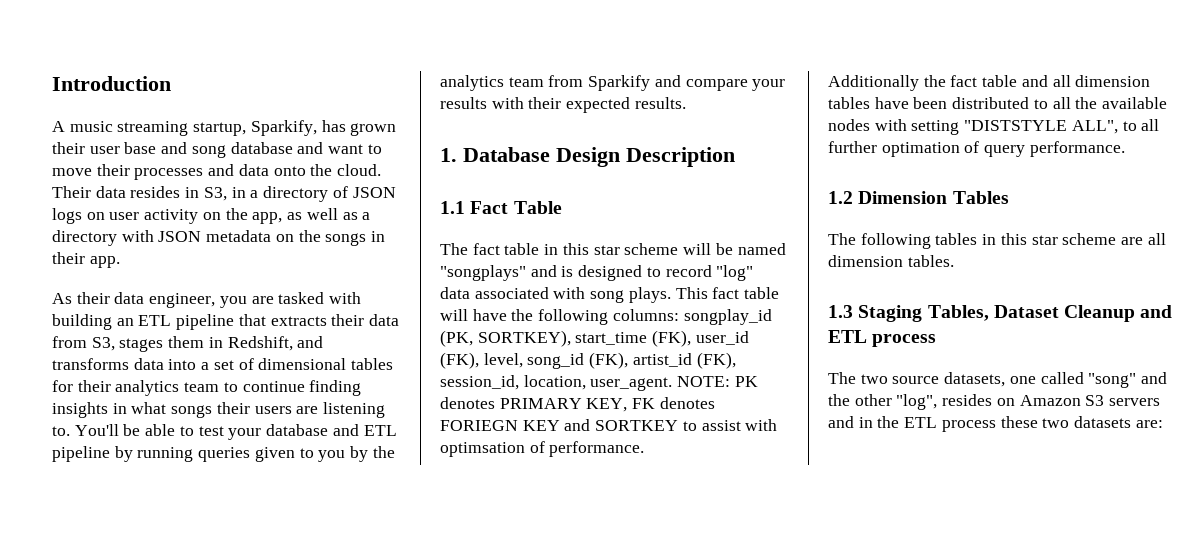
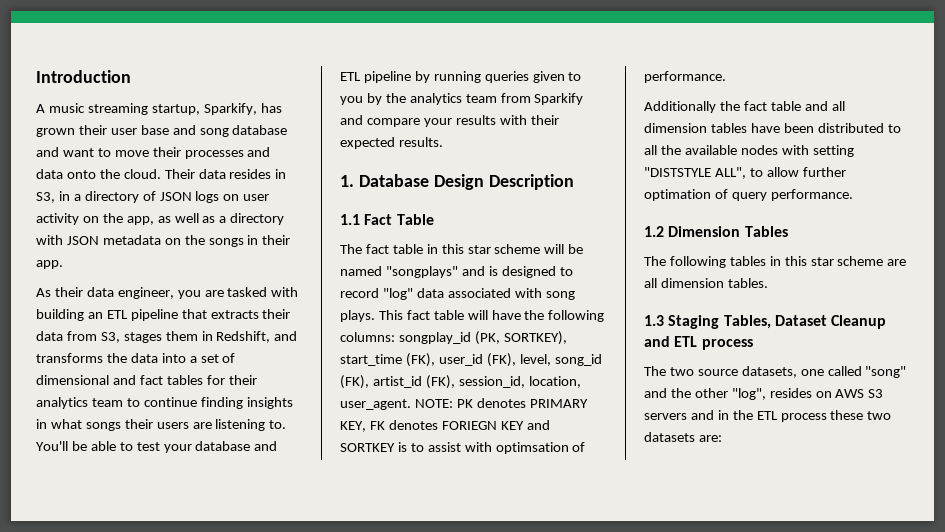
(129, 364) none -> [106,353,127,363] the
(347, 364) none -> [112,375,163,385] and fact
(679, 425) none -> [397,442,407,452] is
[1141,119,1160,131] all -> [766,167,799,177] allow
[1019,395,1081,406] Amazon -> [835,389,865,398] AWS

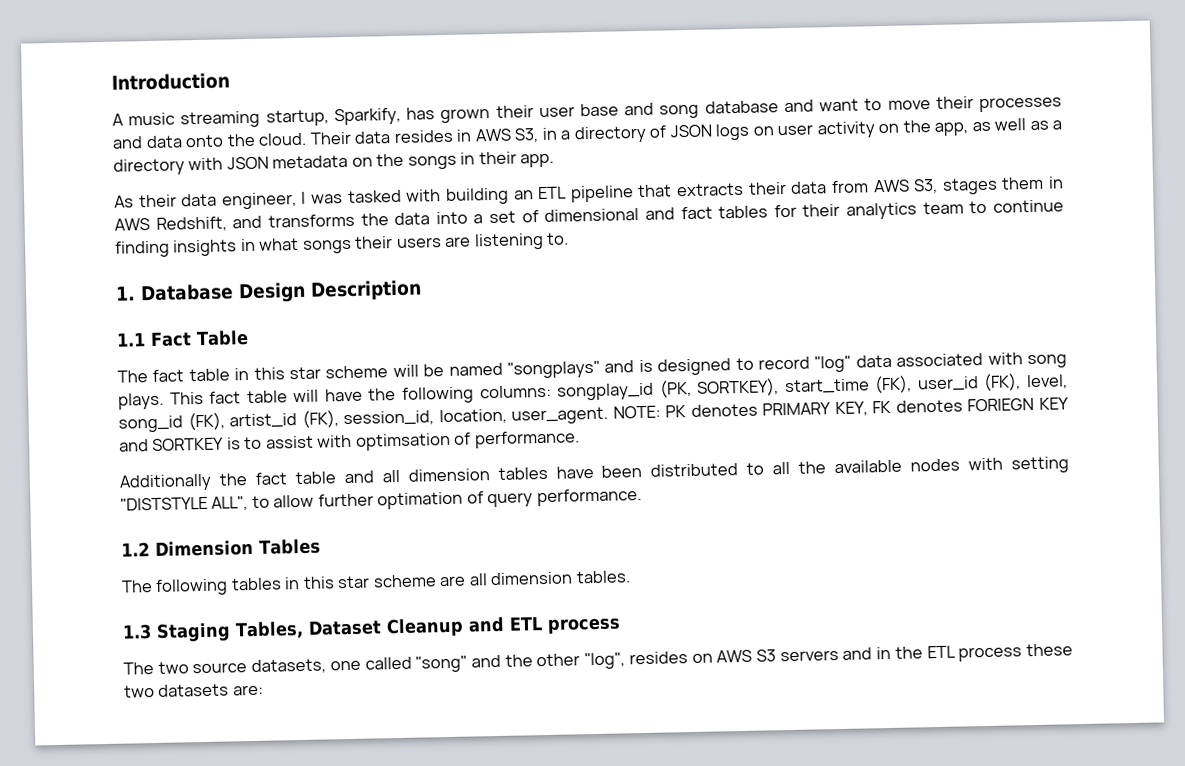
(287, 174) none -> [474,128,512,142] AWS
[177,290,224,299] you are -> [301,191,344,204] I was
(97, 336) none -> [872,179,910,193] AWS
(213, 336) none -> [114,218,150,231] AWS
[36,441,278,453] [340,71,582,83] [340,93,584,105] [340,115,559,127] [340,137,443,149] You'll be able to test your database and ETL pipeline by running queries given to you by the analytics team from Sparkify and compare your results with their expected results. -> (570, 238) none

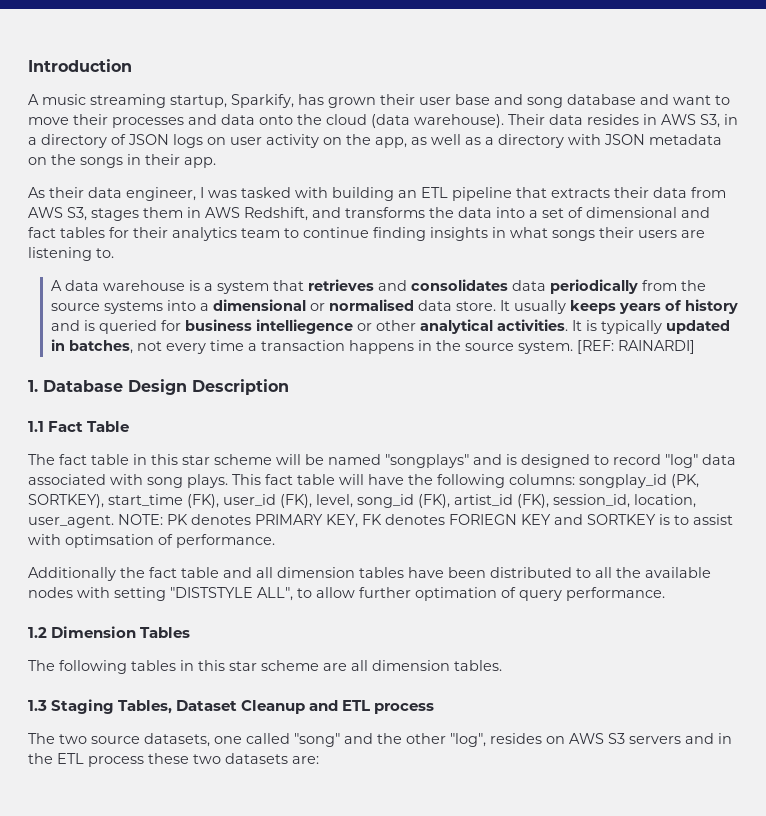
[258,132,307,146] cloud. -> [326,114,504,128] cloud (data warehouse).
(570, 238) none -> [50,279,706,294] [50,299,738,314] [50,319,730,334] [50,339,695,354] // A data warehouse is a system that retrieves and consolidates data periodically from the source systems into a dimensional or normalised data store. It usually keeps years of history and is queried for business intelliegence or other analytical activities. It is typically updated in batches, not every time a transaction happens in the source system. [REF: RAINARDI]

